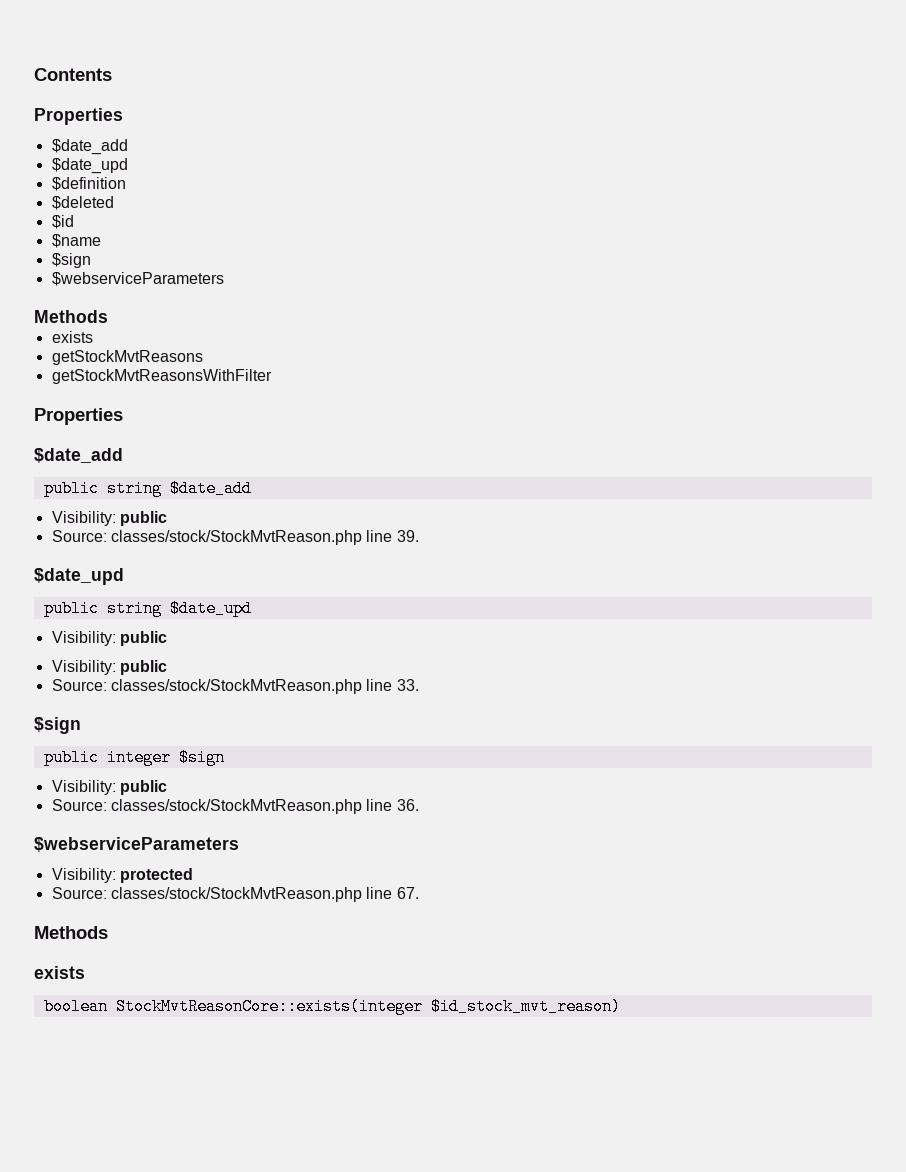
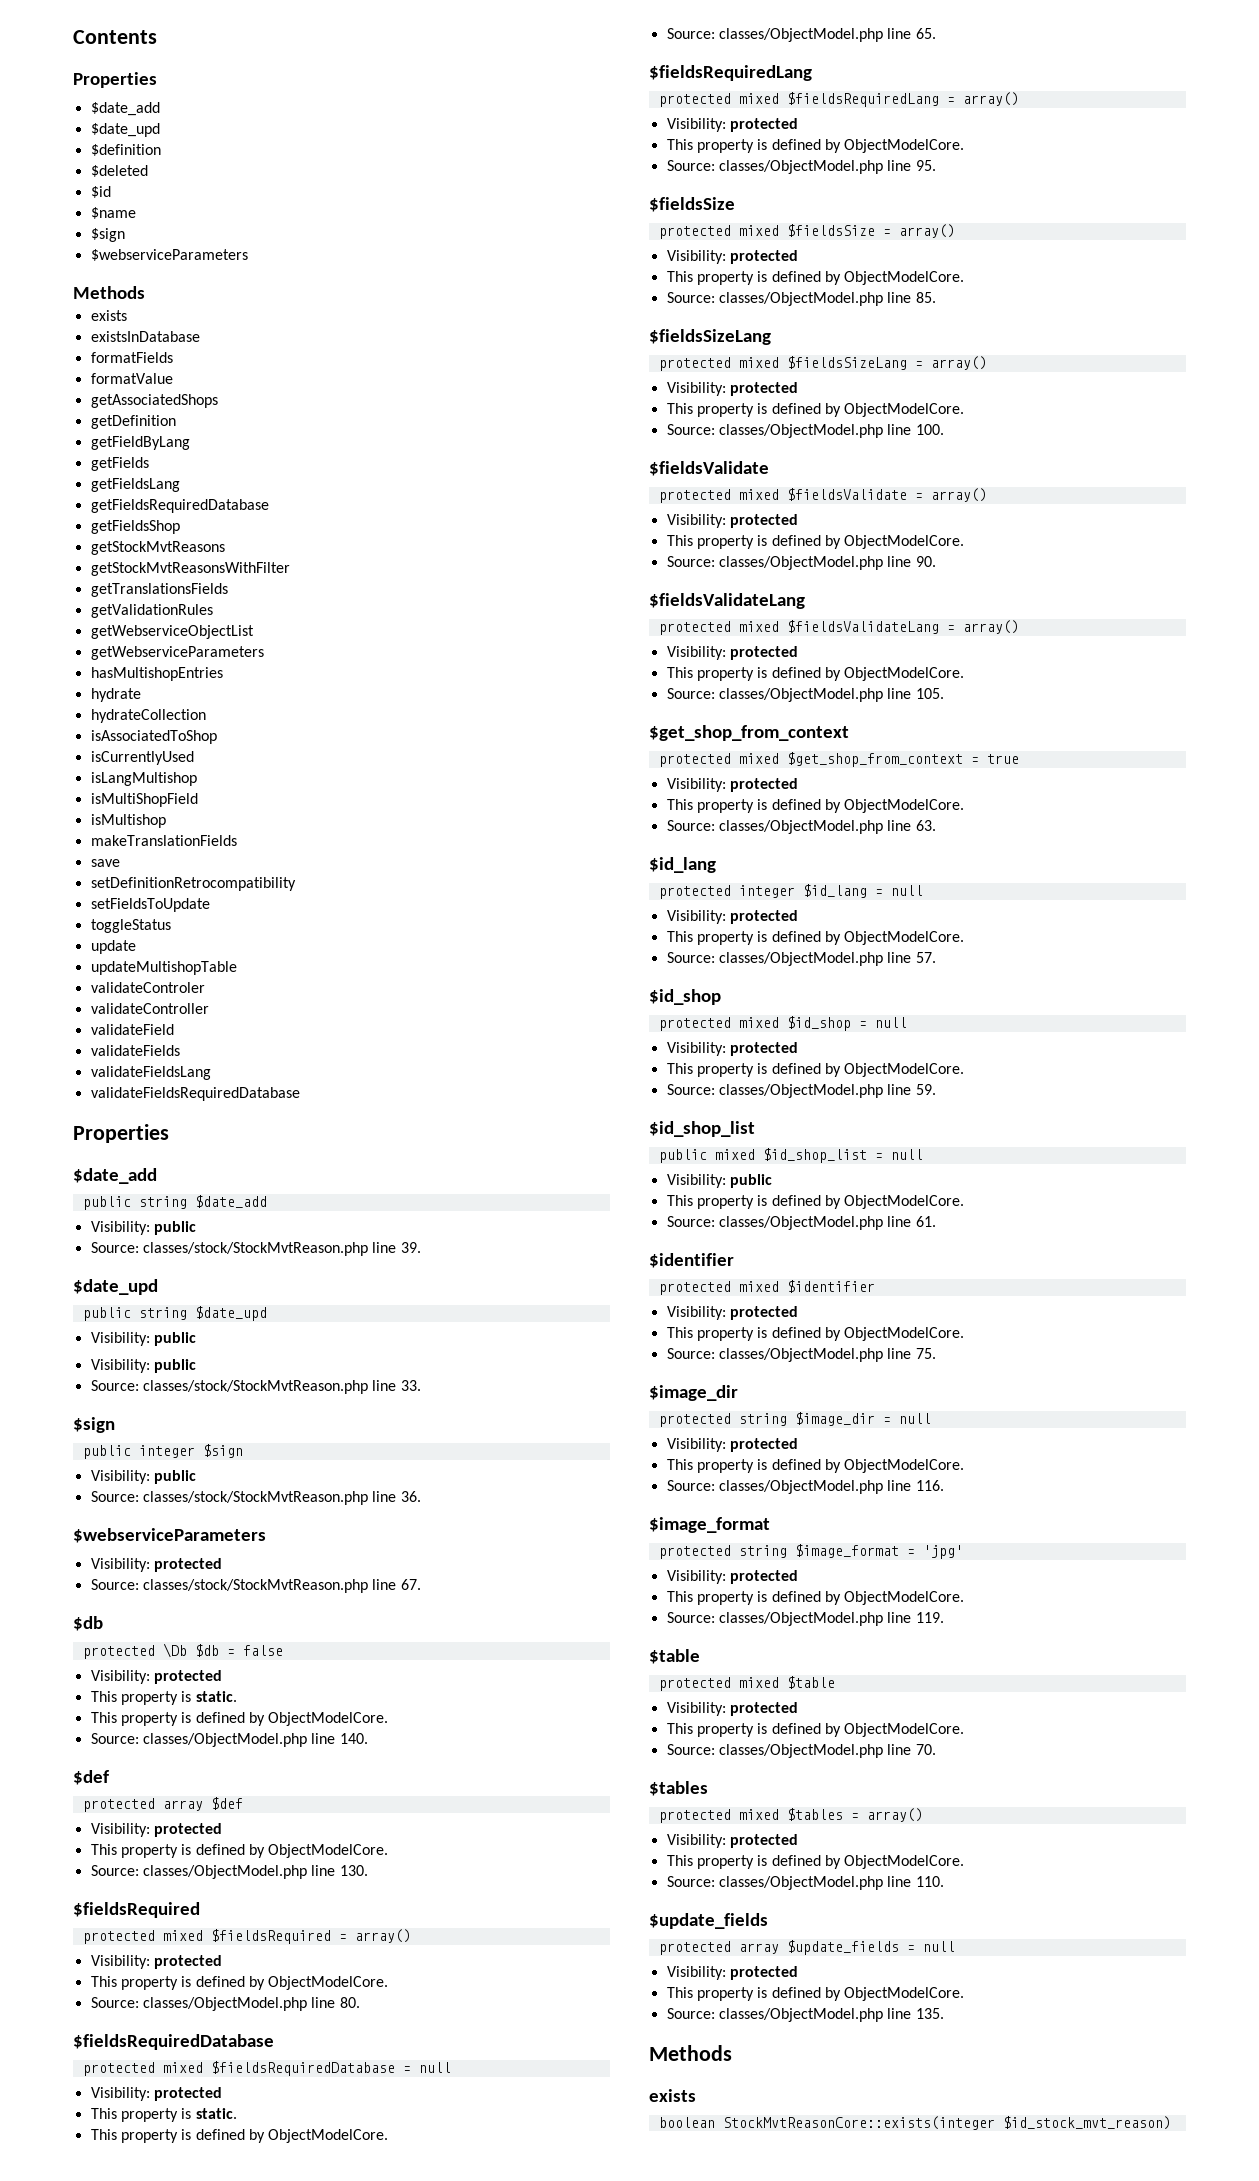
[51,350,203,365] [51,369,272,384] getStockMvtReasons // getStockMvtReasonsWithFilter -> [90,331,200,342] [90,352,173,363] [90,373,173,384] [90,394,218,408] [90,415,176,429] [90,436,190,450] [90,457,149,471] [90,478,180,492] [90,499,269,513] [90,520,180,534] [90,541,225,555] [90,562,290,576] [90,583,228,597] [90,604,213,618] [90,625,254,639] [90,646,264,660] [90,667,223,681] [90,688,141,702] [90,709,206,723] [90,730,217,744] [90,751,194,765] [90,772,197,786] [90,793,198,807] [90,814,166,828] [90,835,237,846] [90,859,120,867] [90,877,296,891] [90,898,210,912] [90,919,171,933] [90,940,136,954] [90,961,237,975] [90,982,205,993] [90,1003,209,1014] [90,1024,174,1035] [90,1045,180,1056] [90,1066,211,1080] [90,1087,300,1101] existsInDatabase // formatFields // formatValue // getAssociatedShops // getDefinition // getFieldByLang // getFields // getFieldsLang // getFieldsRequiredDatabase // getFieldsShop // getStockMvtReasons // getStockMvtReasonsWithFilter // getTranslationsFields // getValidationRules // getWebserviceObjectList // getWebserviceParameters // hasMultishopEntries // hydrate // hydrateCollection // isAssociatedToShop // isCurrentlyUsed // isLangMultishop // isMultiShopField // isMultishop // makeTranslationFields // save // setDefinitionRetrocompatibility // setFieldsToUpdate // toggleStatus // update // updateMultishopTable // validateControler // validateController // validateField // validateFields // validateFieldsLang // validateFieldsRequiredDatabase
(419, 893) none -> [73,1616,103,1631] [82,1643,283,1659] [90,1670,222,1684] [90,1691,237,1705] [90,1712,389,1726] [90,1733,368,1747] [73,1770,109,1785] [82,1797,243,1812] [90,1823,222,1837] [90,1844,389,1858] [90,1865,368,1879] [73,1902,200,1918] [82,1929,411,1944] [90,1955,222,1969] [90,1976,389,1990] [90,1997,360,2011] [73,2034,274,2050] [82,2061,451,2076] [90,2087,222,2101] [90,2108,237,2122] [90,2129,389,2143] [666,28,936,42] [649,65,812,81] [658,92,1019,107] [666,118,798,132] [666,139,965,153] [666,160,936,174] [649,197,735,212] [658,224,955,239] [666,250,798,264] [666,271,965,285] [666,292,936,306] [649,329,771,345] [658,356,987,371] [666,382,798,396] [666,403,965,417] [666,424,944,438] [649,461,769,476] [658,488,987,503] [666,514,798,528] [666,535,965,549] [666,556,936,570] [649,593,805,609] [658,620,1019,635] [666,646,798,660] [666,667,965,681] [666,688,944,702] [649,725,849,741] [658,752,1019,767] [666,778,798,792] [666,799,965,813] [666,820,936,834] [649,857,716,873] [658,884,923,899] [666,910,798,924] [666,931,965,945] [666,952,936,966] [649,989,721,1005] [658,1016,907,1031] [666,1042,798,1056] [666,1063,965,1077] [666,1084,936,1098] [649,1121,755,1137] [658,1148,923,1163] [666,1174,772,1188] [666,1195,965,1209] [666,1216,936,1230] [649,1253,734,1268] [658,1280,875,1295] [666,1306,798,1320] [666,1327,965,1341] [666,1348,936,1362] [649,1385,738,1401] [658,1412,931,1427] [666,1438,798,1452] [666,1459,965,1473] [666,1480,944,1494] [649,1517,770,1533] [658,1544,963,1559] [666,1570,798,1584] [666,1591,965,1605] [666,1612,944,1626] [649,1649,700,1664] [658,1676,835,1691] [666,1702,798,1716] [666,1723,965,1737] [666,1744,936,1758] [649,1781,708,1796] [658,1808,923,1823] [666,1834,798,1848] [666,1855,965,1869] [666,1876,944,1890] [649,1913,768,1929] [658,1940,955,1955] [666,1966,798,1980] [666,1987,965,2001] [666,2008,944,2022] // $db // protected \Db $db = false // Visibility: protected // This property is static. // This property is defined by ObjectModelCore. // Source: classes/ObjectModel.php line 140. // $def // protected array $def // Visibility: protected // This property is defined by ObjectModelCore. // Source: classes/ObjectModel.php line 130. // $fieldsRequired // protected mixed $fieldsRequired = array() // Visibility: protected // This property is defined by ObjectModelCore. // Source: classes/ObjectModel.php line 80. // $fieldsRequiredDatabase // protected mixed $fieldsRequiredDatabase = null // Visibility: protected // This property is static. // This property is defined by ObjectModelCore. // Source: classes/ObjectModel.php line 65. // $fieldsRequiredLang // protected mixed $fieldsRequiredLang = array() // Visibility: protected // This property is defined by ObjectModelCore. // Source: classes/ObjectModel.php line 95. // $fieldsSize // protected mixed $fieldsSize = array() // Visibility: protected // This property is defined by ObjectModelCore. // Source: classes/ObjectModel.php line 85. // $fieldsSizeLang // protected mixed $fieldsSizeLang = array() // Visibility: protected // This property is defined by ObjectModelCore. // Source: classes/ObjectModel.php line 100. // $fieldsValidate // protected mixed $fieldsValidate = array() // Visibility: protected // This property is defined by ObjectModelCore. // Source: classes/ObjectModel.php line 90. // $fieldsValidateLang // protected mixed $fieldsValidateLang = array() // Visibility: protected // This property is defined by ObjectModelCore. // Source: classes/ObjectModel.php line 105. // $get_shop_from_context // protected mixed $get_shop_from_context = true // Visibility: protected // This property is defined by ObjectModelCore. // Source: classes/ObjectModel.php line 63. // $id_lang // protected integer $id_lang = null // Visibility: protected // This property is defined by ObjectModelCore. // Source: classes/ObjectModel.php line 57. // $id_shop // protected mixed $id_shop = null // Visibility: protected // This property is defined by ObjectModelCore. // Source: classes/ObjectModel.php line 59. // $id_shop_list // public mixed $id_shop_list = null // Visibility: public // This property is defined by ObjectModelCore. // Source: classes/ObjectModel.php line 61. // $identifier // protected mixed $identifier // Visibility: protected // This property is defined by ObjectModelCore. // Source: classes/ObjectModel.php line 75. // $image_dir // protected string $image_dir = null // Visibility: protected // This property is defined by ObjectModelCore. // Source: classes/ObjectModel.php line 116. // $image_format // protected string $image_format = 'jpg' // Visibility: protected // This property is defined by ObjectModelCore. // Source: classes/ObjectModel.php line 119. // $table // protected mixed $table // Visibility: protected // This property is defined by ObjectModelCore. // Source: classes/ObjectModel.php line 70. // $tables // protected mixed $tables = array() // Visibility: protected // This property is defined by ObjectModelCore. // Source: classes/ObjectModel.php line 110. // $update_fields // protected array $update_fields = null // Visibility: protected // This property is defined by ObjectModelCore. // Source: classes/ObjectModel.php line 135.

